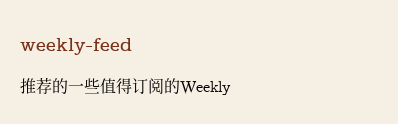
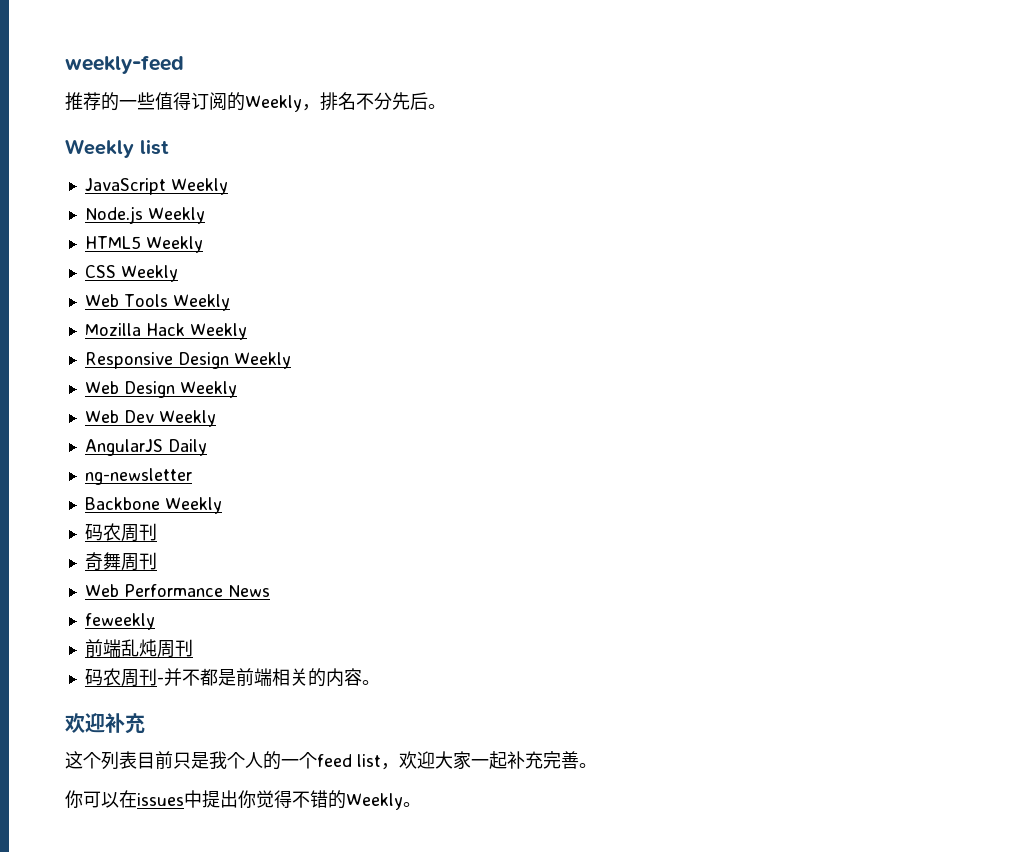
(231, 88) none -> [302,92,446,111] [65,139,169,158] [84,178,228,195] [84,206,205,224] [84,236,203,253] [84,265,178,282] [84,294,230,311] [84,323,247,340] [84,352,291,369] [84,381,237,398] [84,410,216,427] [84,439,207,456] [84,468,192,485] [84,497,222,514] [84,523,157,542] [84,552,157,571] [84,584,270,597] [84,613,155,630] [84,639,193,658] [84,668,380,687] [65,713,145,734] [65,751,597,770] [65,790,421,810] ，排名不分先后。 // Weekly list // JavaScript Weekly // Node.js Weekly // HTML5 Weekly // CSS Weekly // Web Tools Weekly // Mozilla Hack Weekly // Responsive Design Weekly // Web Design Weekly // Web Dev Weekly // AngularJS Daily // ng-newsletter // Backbone Weekly // 码农周刊 // 奇舞周刊 // Web Performance News // feweekly // 前端乱炖周刊 // 码农周刊-并不都是前端相关的内容。 // 欢迎补充 // 这个列表目前只是我个人的一个feed list，欢迎大家一起补充完善。 // 你可以在issues中提出你觉得不错的Weekly。

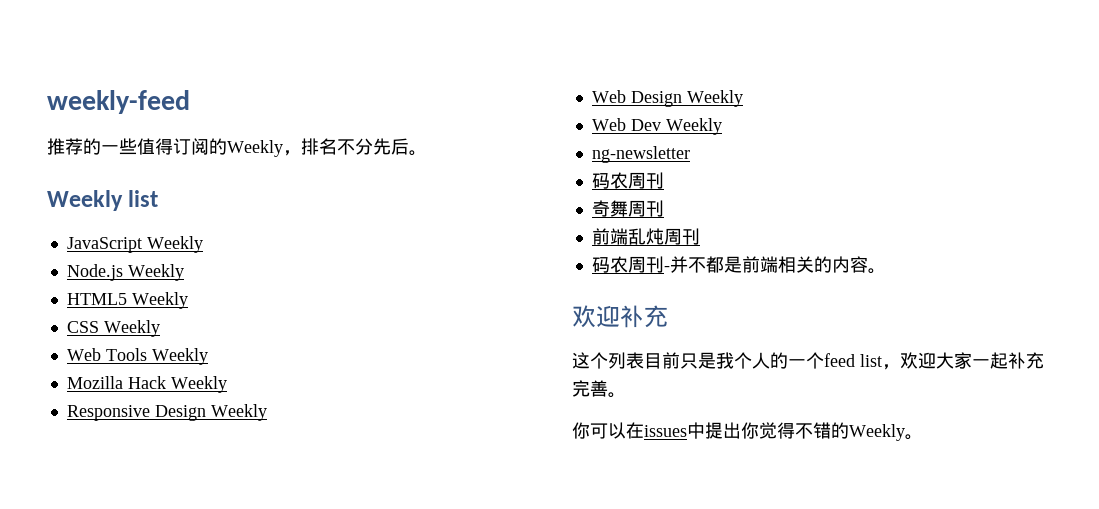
[84,439,207,456] // AngularJS Daily -> (722, 126) none
[84,497,222,514] // Backbone Weekly -> (690, 154) none
[84,584,270,597] [84,613,155,630] // Web Performance News // feweekly -> (664, 208) none

